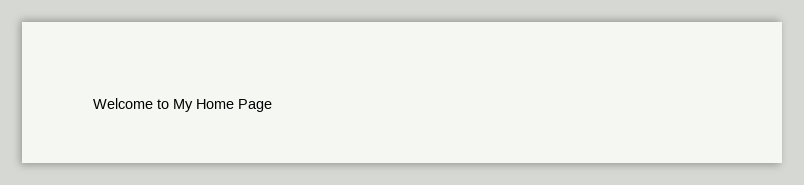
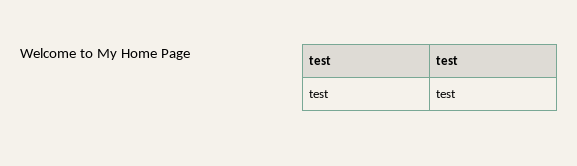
(272, 105) none -> [308,56,331,65] [435,56,458,65] [308,90,329,98] [435,90,456,98] // test | test // test | test

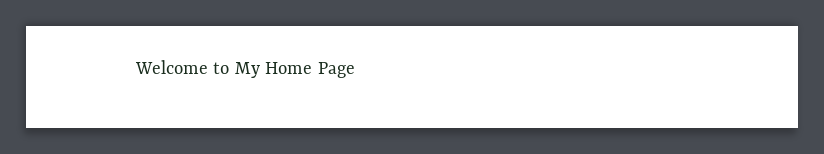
[308,56,331,65] [435,56,458,65] [308,90,329,98] [435,90,456,98] // test | test // test | test -> (355, 70) none

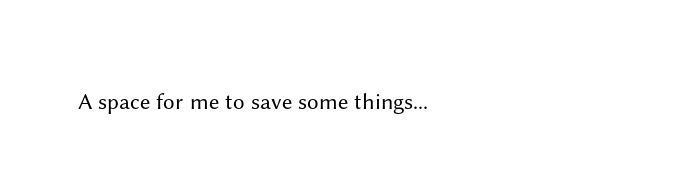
[135,60,355,78] Welcome to My Home Page -> [78,93,429,114] A space for me to save some things...

